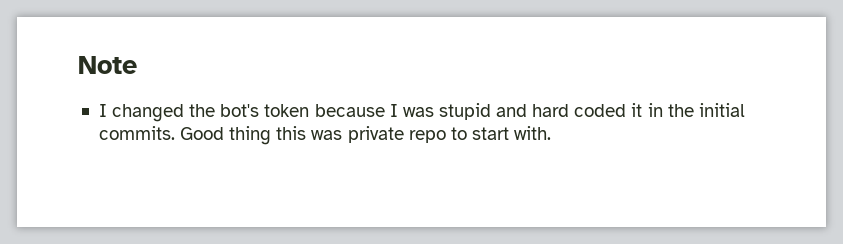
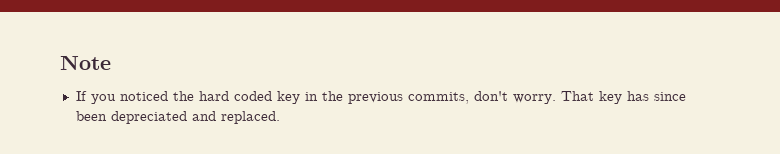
[98,103,528,122] I changed the bot's token because I was stupid and -> [75,91,194,104] If you noticed the
[631,103,643,117] it -> [276,91,300,104] key
[698,103,745,117] [98,126,552,145] initial commits. Good thing this was private repo to start with. -> [347,91,686,104] [75,111,280,124] previous commits, don't worry. That key has since been depreciated and replaced.

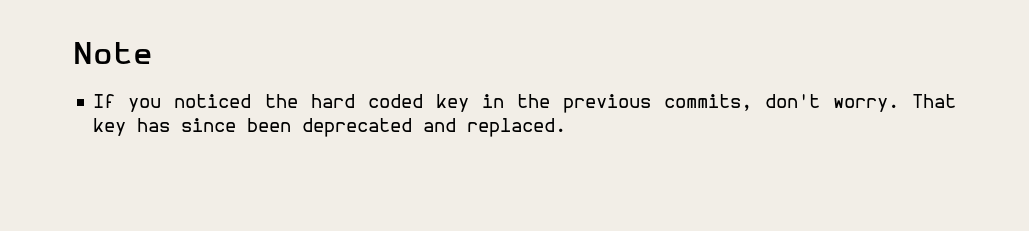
[110,111,187,124] depreciated -> [302,118,413,137] deprecated

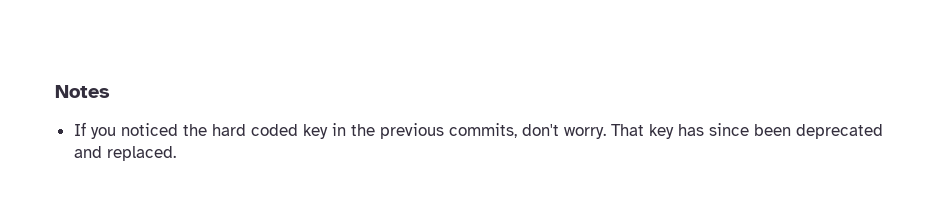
[73,42,153,64] Note -> [55,85,110,98] Notes

